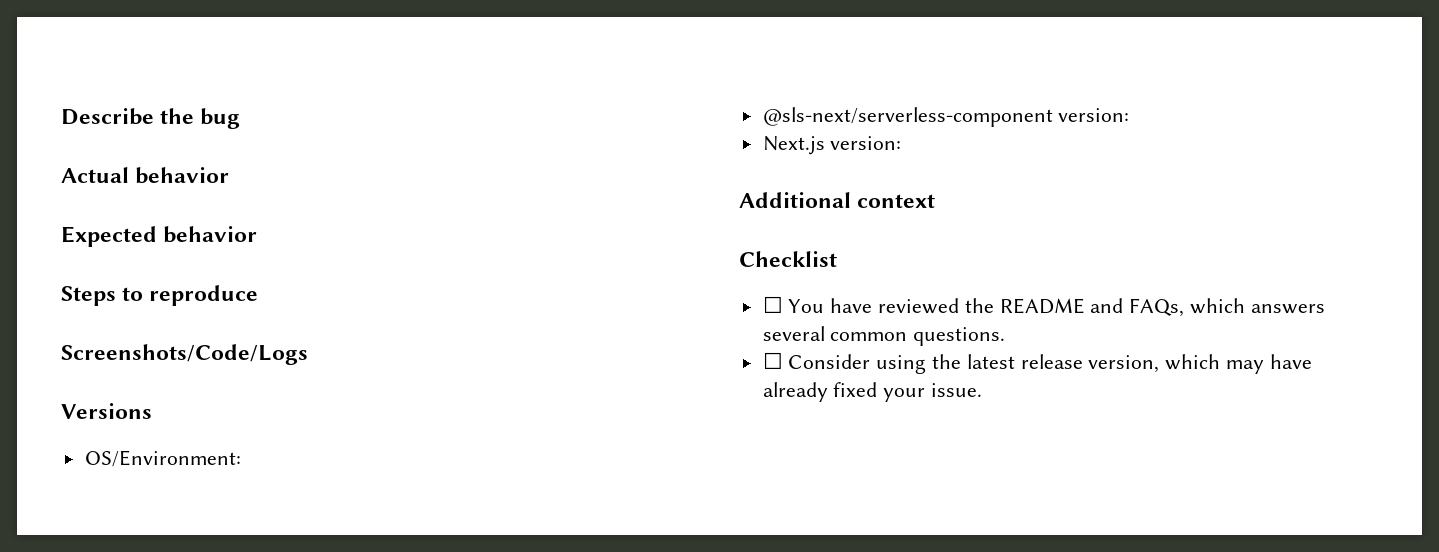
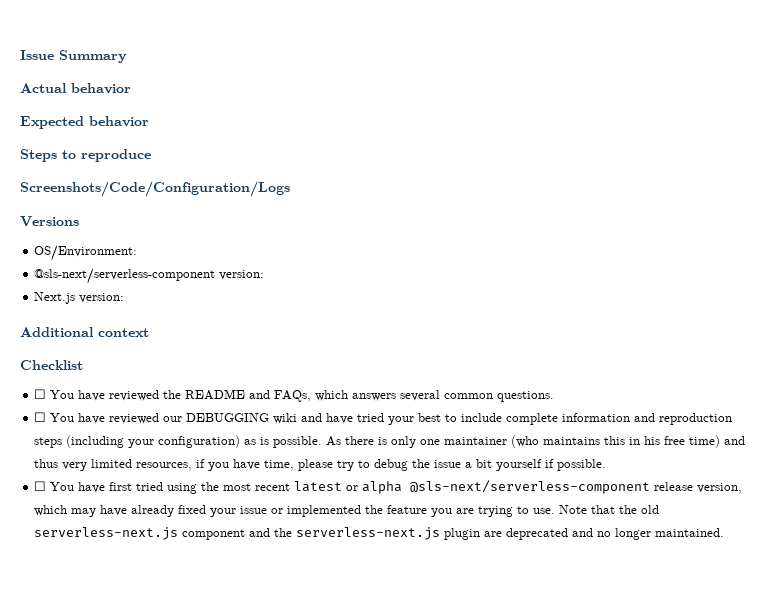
[61,108,241,129] Describe the bug -> [20,50,127,63] Issue Summary
[61,344,308,365] Screenshots/Code/Logs -> [20,181,290,197] Screenshots/Code/Configuration/Logs
[788,354,1015,374] Consider using the latest -> [50,413,733,425] [34,435,746,448] [34,459,607,471] [34,480,651,494] You have reviewed our DEBUGGING wiki and have tried your best to include complete information and reproduction steps (including your configuration) as is possible. As there is only one maintainer (who maintains this in his free time) and thus very limited resources, if you have time, please try to debug the issue a bit yourself if possible. // ☐ You have first tried using the most recent latest or alpha @sls-next/serverless-component
[931,383,983,397] issue. -> [240,505,660,517] [34,527,725,540] issue or implemented the feature you are trying to use. Note that the old serverless-next.js component and the serverless-next.js plugin are deprecated and no longer maintained.

